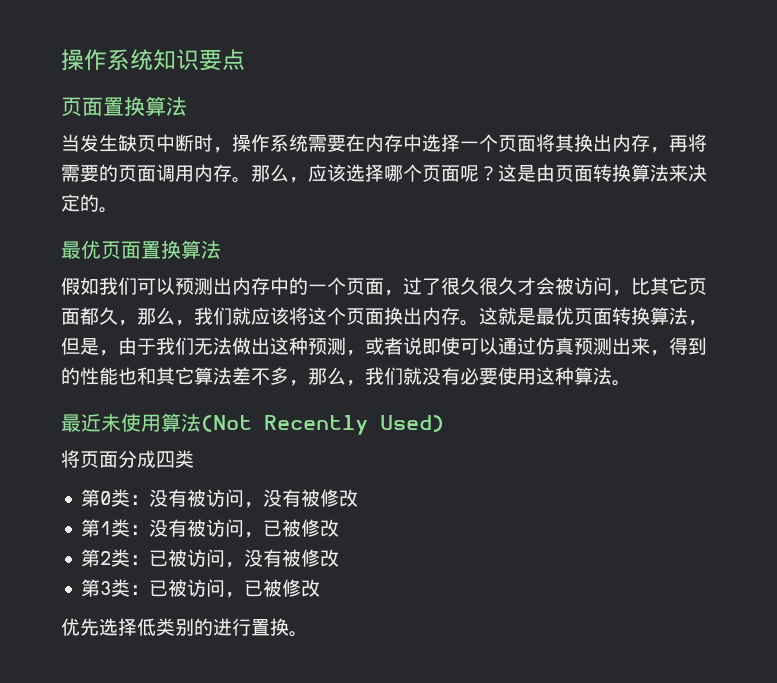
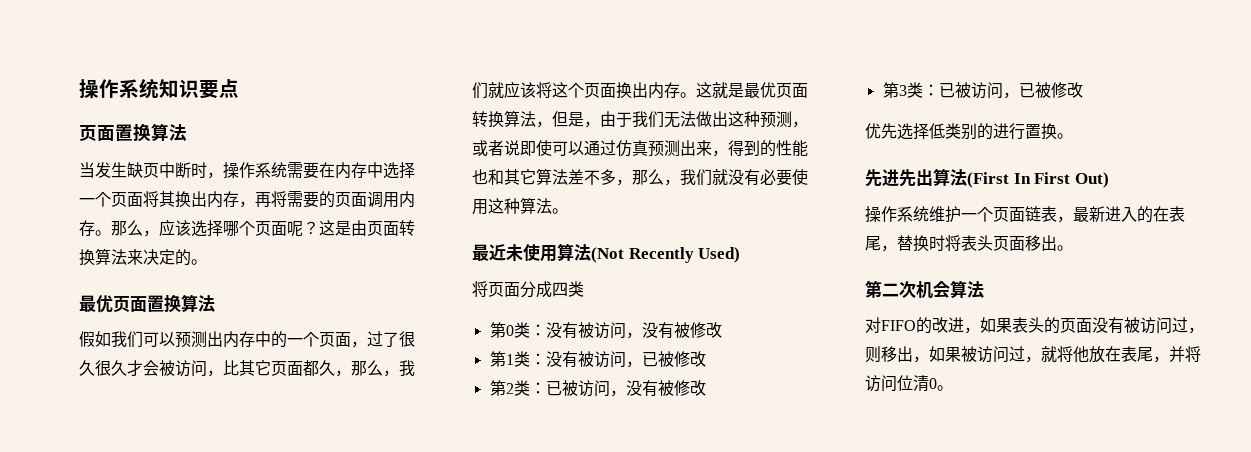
(308, 634) none -> [865,168,1109,188] [865,206,1185,223] [865,235,1073,252] [865,280,984,299] [865,317,1204,334] [865,346,1201,363] [865,375,953,392] // 先进先出算法(First In First Out) // 操作系统维护一个页面链表，最新进入的在表尾，替换时将表头页面移出。 // 第二次机会算法 // 对FIFO的改进，如果表头的页面没有被访问过，则移出，如果被访问过，就将他放在表尾，并将访问位清0。

